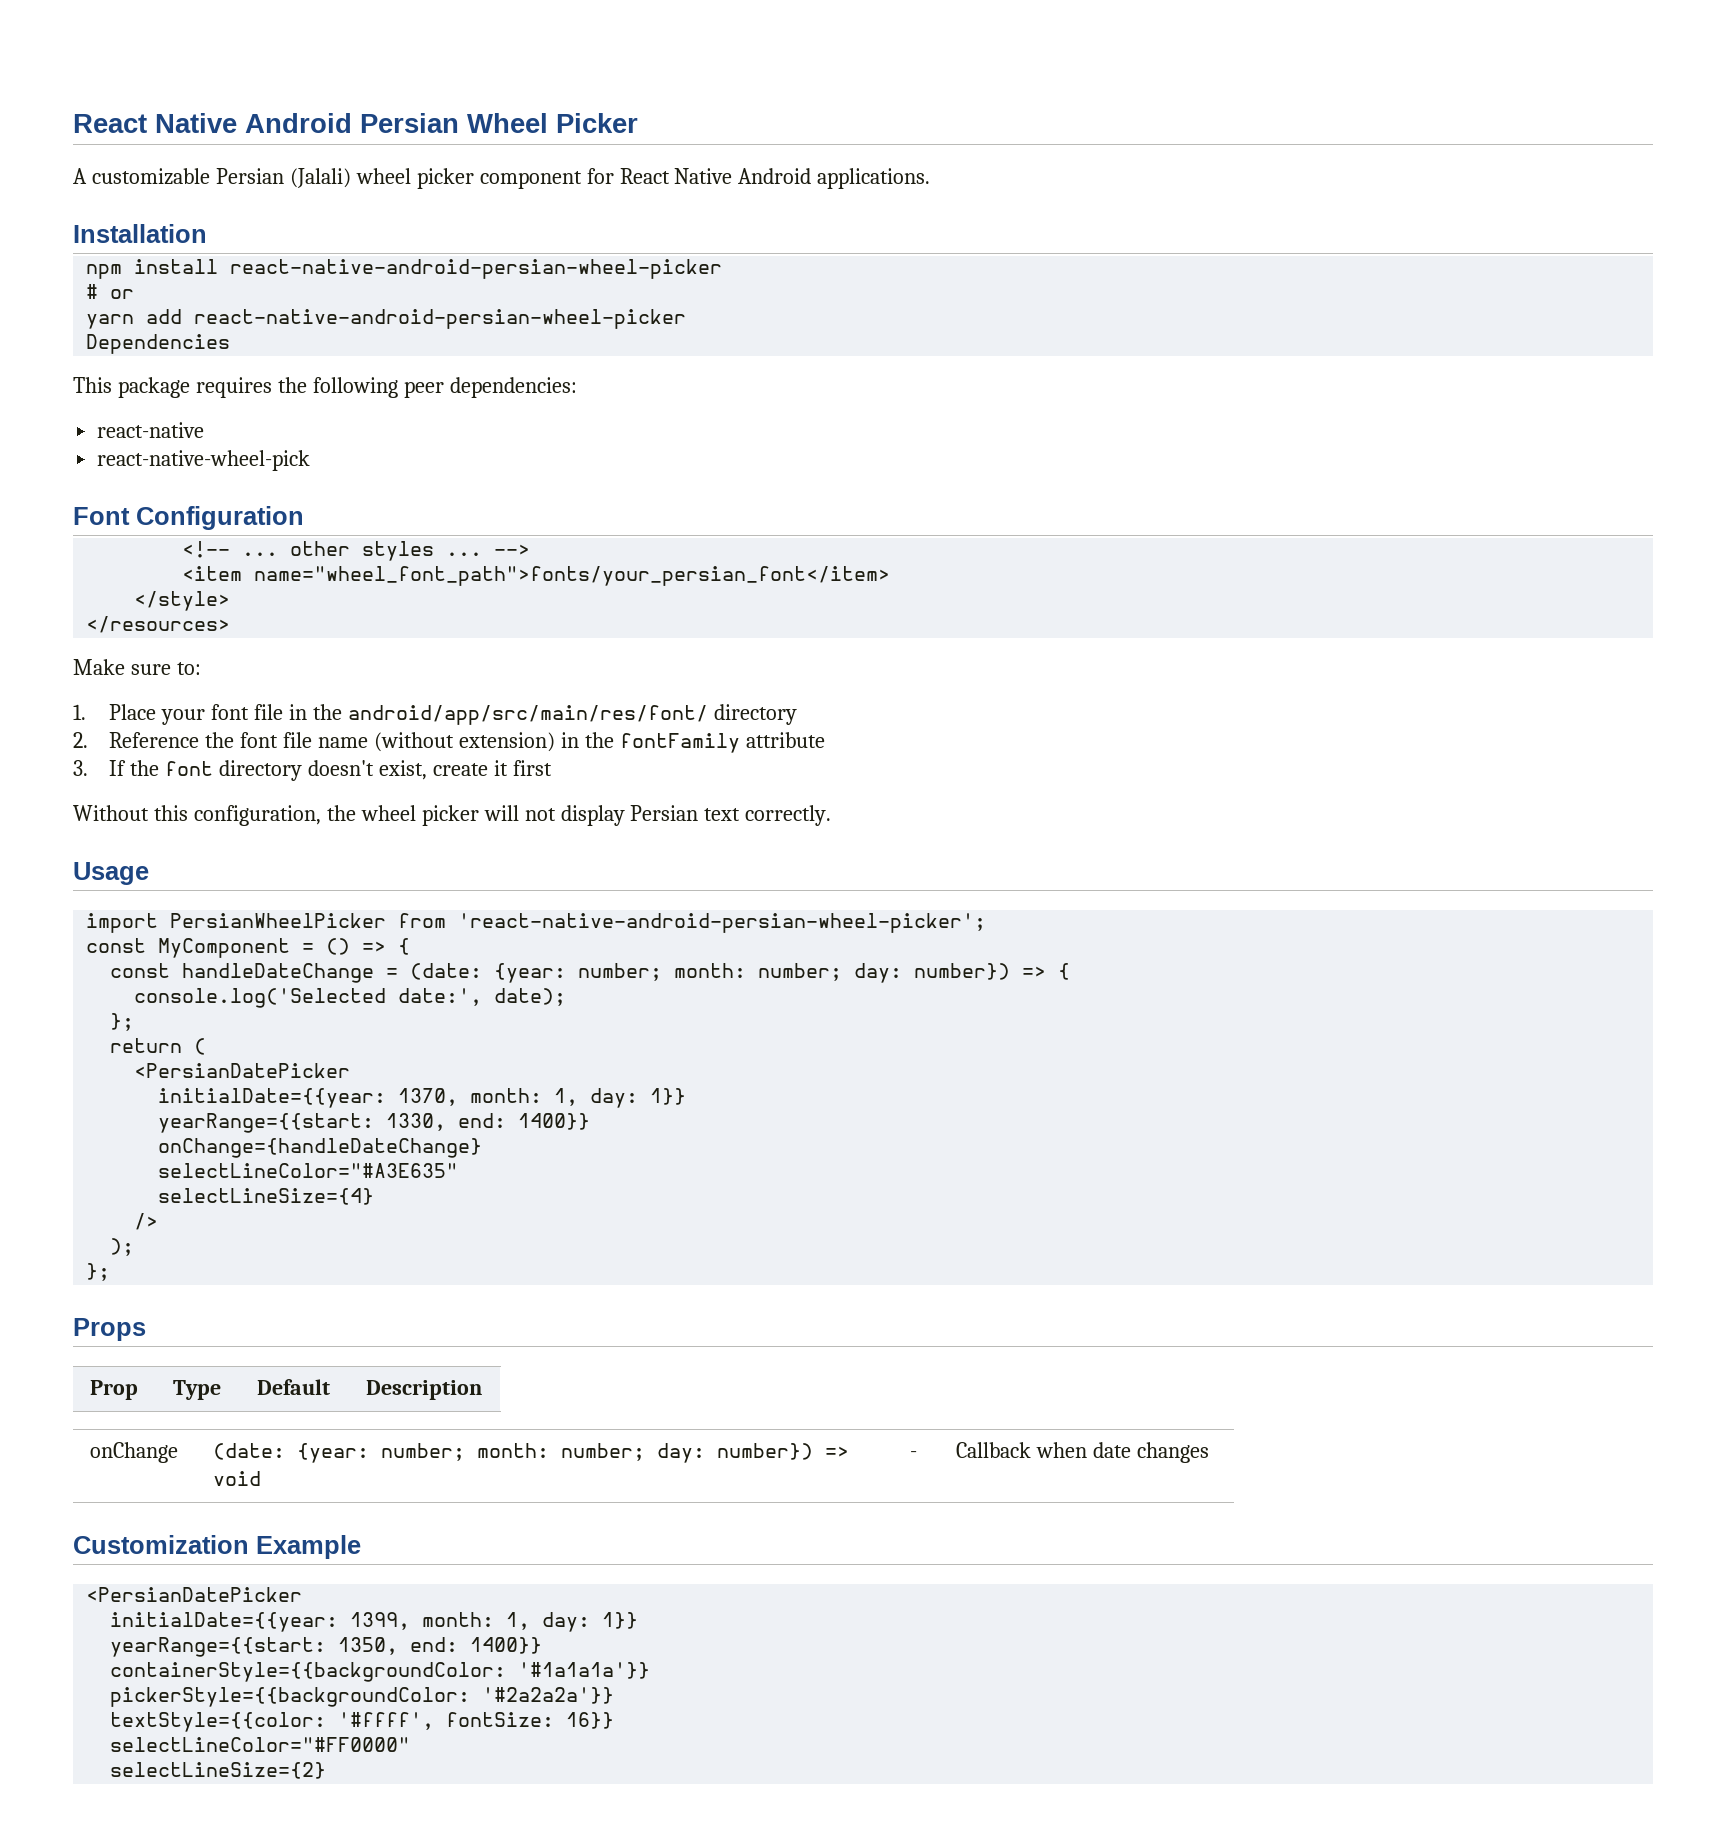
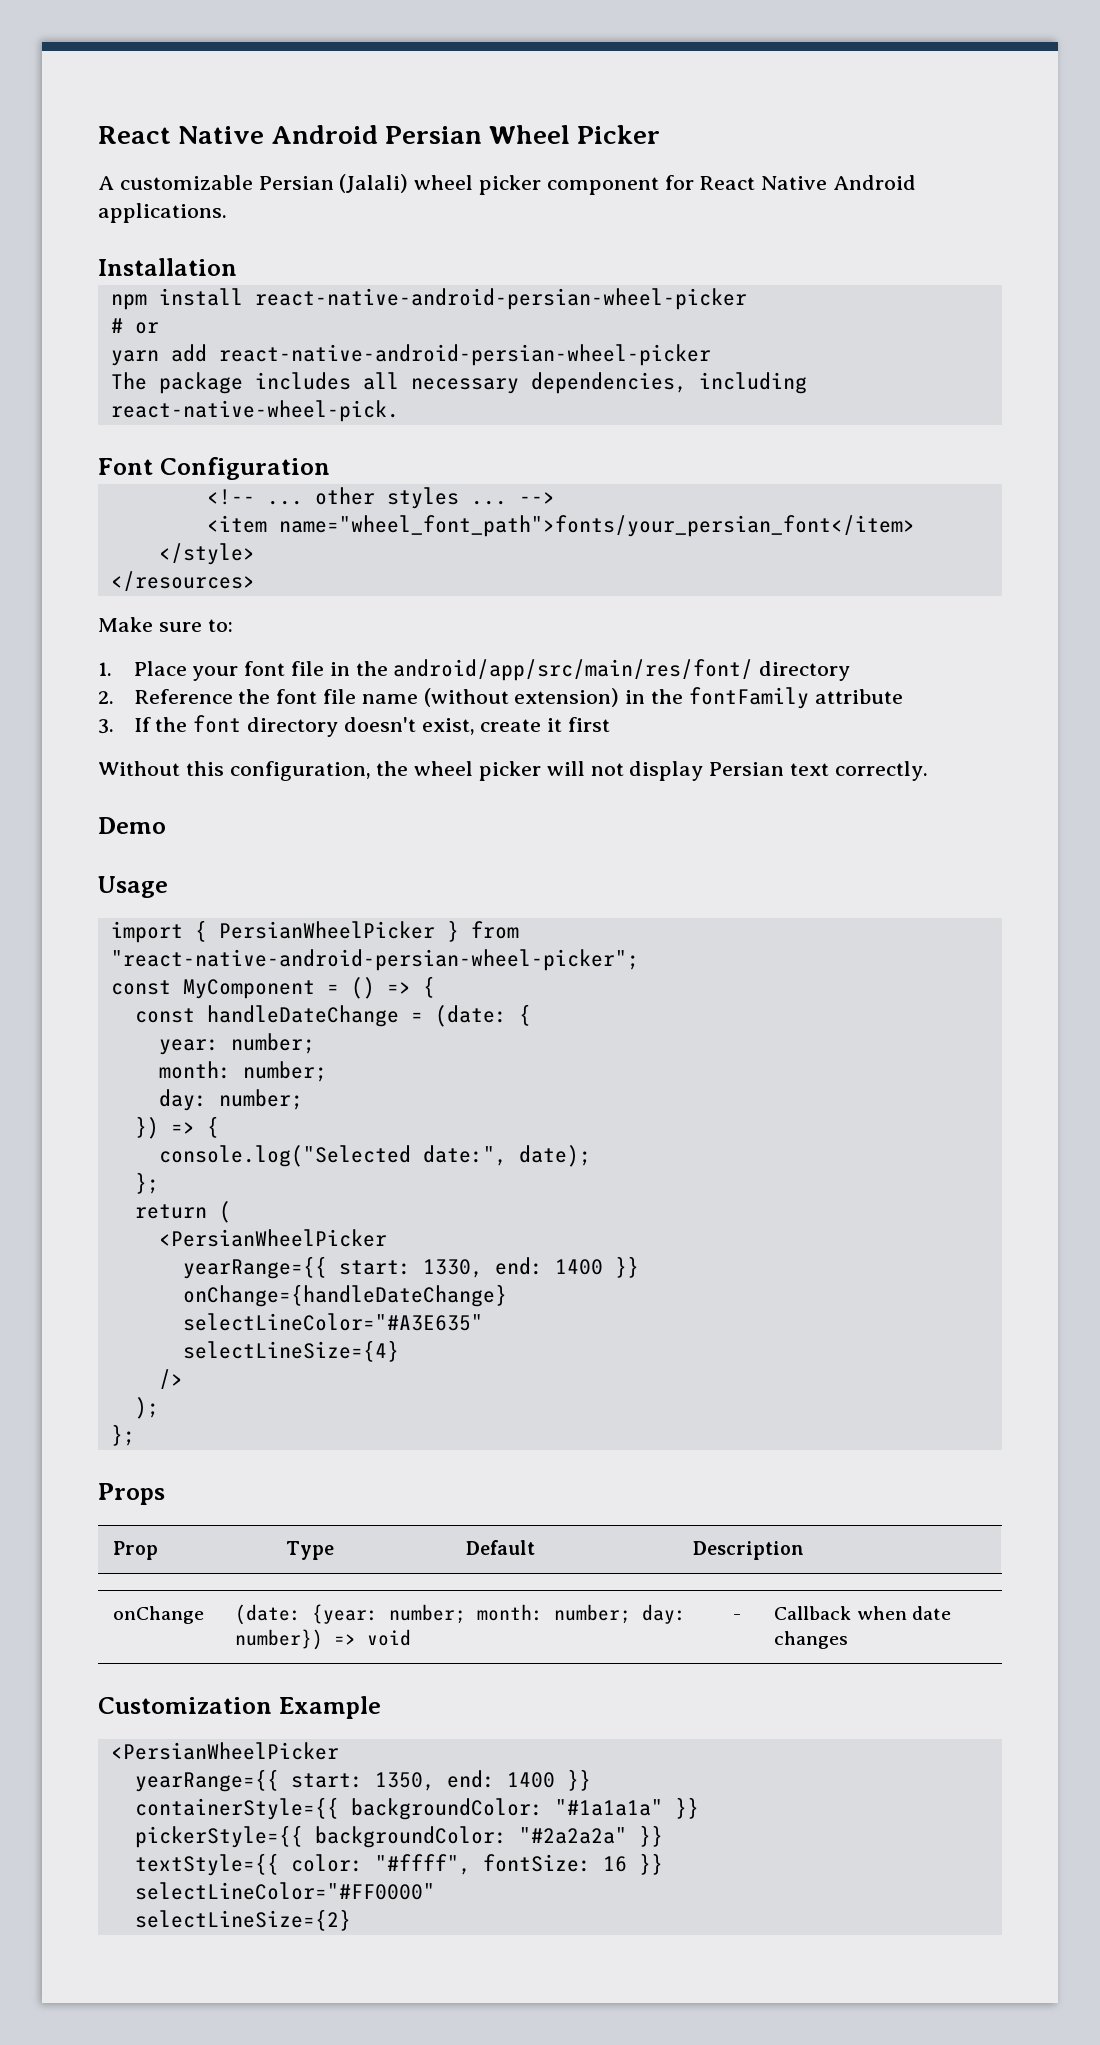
[86,334,231,354] [73,377,577,398] [97,422,205,438] [97,450,311,471] Dependencies // This package requires the following peer dependencies: // react-native // react-native-wheel-pick -> [110,372,807,394] [110,400,399,422] The package includes all necessary dependencies, including react-native-wheel-pick.
(832, 815) none -> [98,817,166,834] // Demo
[170,913,987,933] PersianWheelPicker from 'react-native-android-persian-wheel-picker'; -> [194,920,519,942] [110,949,639,971] { PersianWheelPicker } from "react-native-android-persian-wheel-picker";
[494,963,1071,983] [134,988,483,1008] {year: number; month: number; day: number}) => { // console.log('Selected date:', -> [518,1004,531,1026] [158,1033,315,1055] [158,1061,327,1082] [158,1089,303,1111] [134,1116,219,1139] [158,1145,507,1167] { // year: number; // month: number; // day: number; // }) => { // console.log("Selected date:",
[134,1063,351,1078] [158,1088,687,1108] [158,1113,591,1133] <PersianDatePicker // initialDate={{year: 1370, month: 1, day: 1}} // yearRange={{start: 1330, end: 1400}} -> [158,1229,387,1247] [182,1256,639,1279] <PersianWheelPicker // yearRange={{ start: 1330, end: 1400 }}
[86,1587,303,1602] [110,1612,639,1632] [110,1637,543,1657] [110,1662,651,1682] [110,1687,615,1707] [110,1712,615,1732] <PersianDatePicker // initialDate={{year: 1399, month: 1, day: 1}} // yearRange={{start: 1350, end: 1400}} // containerStyle={{backgroundColor: '#1a1a1a'}} // pickerStyle={{backgroundColor: '#2a2a2a'}} // textStyle={{color: '#ffff', fontSize: 16}} -> [110,1742,339,1760] [134,1769,591,1792] [134,1797,699,1820] [134,1825,663,1848] [134,1853,663,1876] <PersianWheelPicker // yearRange={{ start: 1350, end: 1400 }} // containerStyle={{ backgroundColor: "#1a1a1a" }} // pickerStyle={{ backgroundColor: "#2a2a2a" }} // textStyle={{ color: "#ffff", fontSize: 16 }}

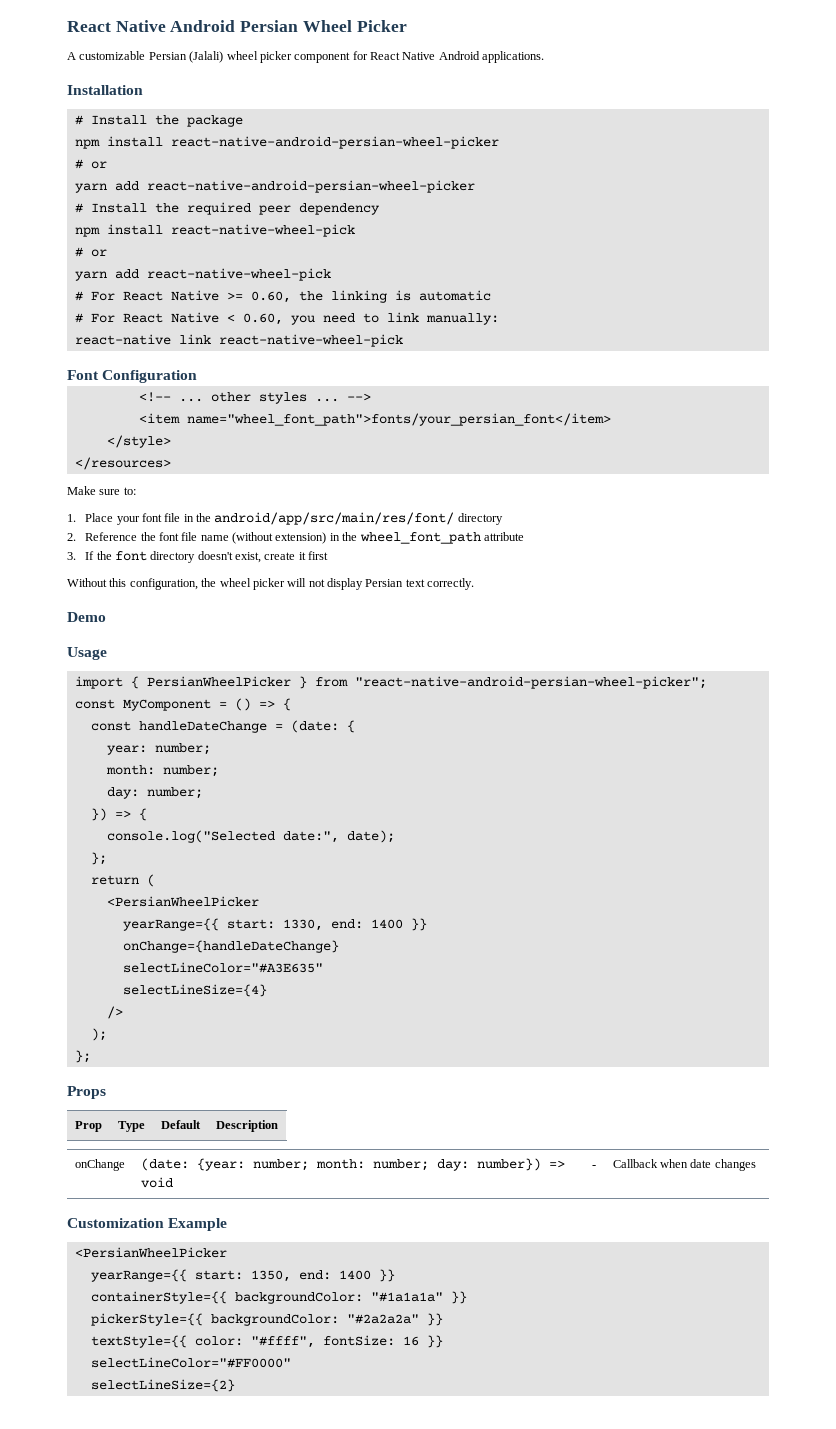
(237, 267) none -> [74,115,243,127] // # Install the package
[110,372,807,394] [110,400,399,422] The package includes all necessary dependencies, including react-native-wheel-pick. -> [74,202,380,215] [74,224,355,237] [74,247,107,257] [74,268,331,281] [74,290,491,303] [74,312,499,325] [74,334,403,347] # Install the required peer dependency // npm install react-native-wheel-pick // # or // yarn add react-native-wheel-pick // # For React Native >= 0.60, the linking is automatic // # For React Native < 0.60, you need to link manually: // react-native link react-native-wheel-pick
[688,687,809,709] fontFamily -> [359,532,481,544] wheel_font_path

